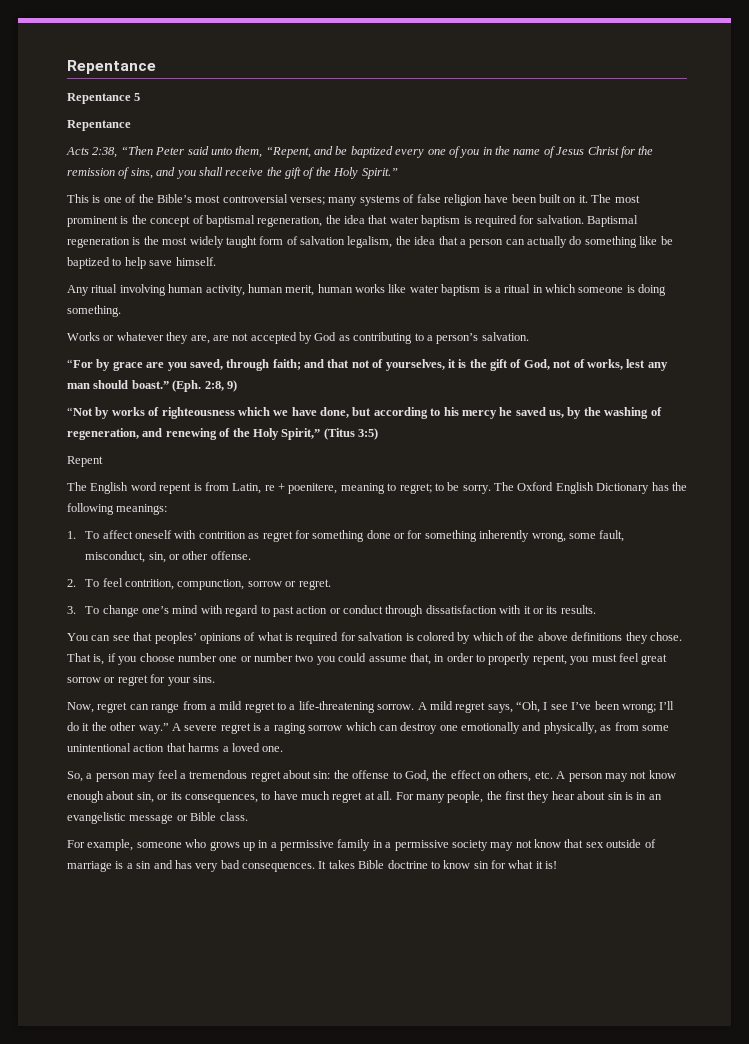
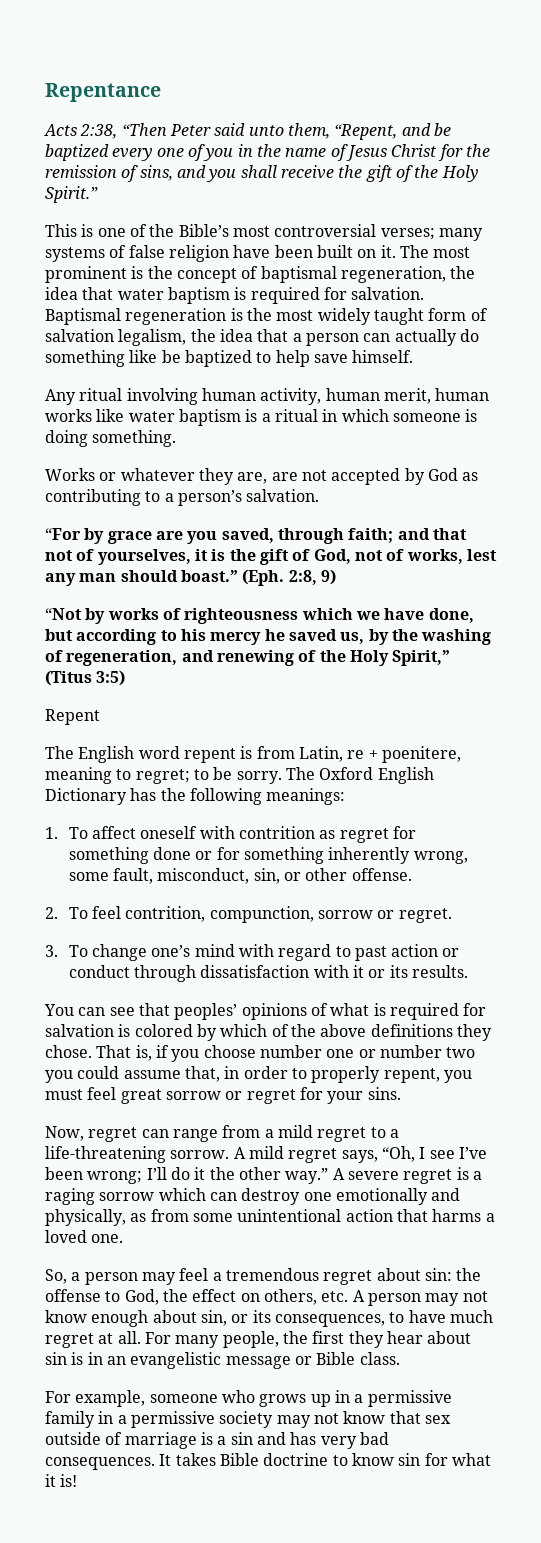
[67,60,156,74] [67,93,141,104] [67,120,131,131] Repentance // Repentance 5 // Repentance -> [45,83,161,102] Repentance

